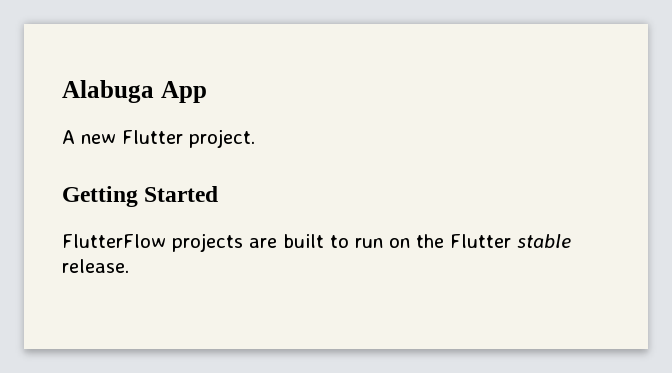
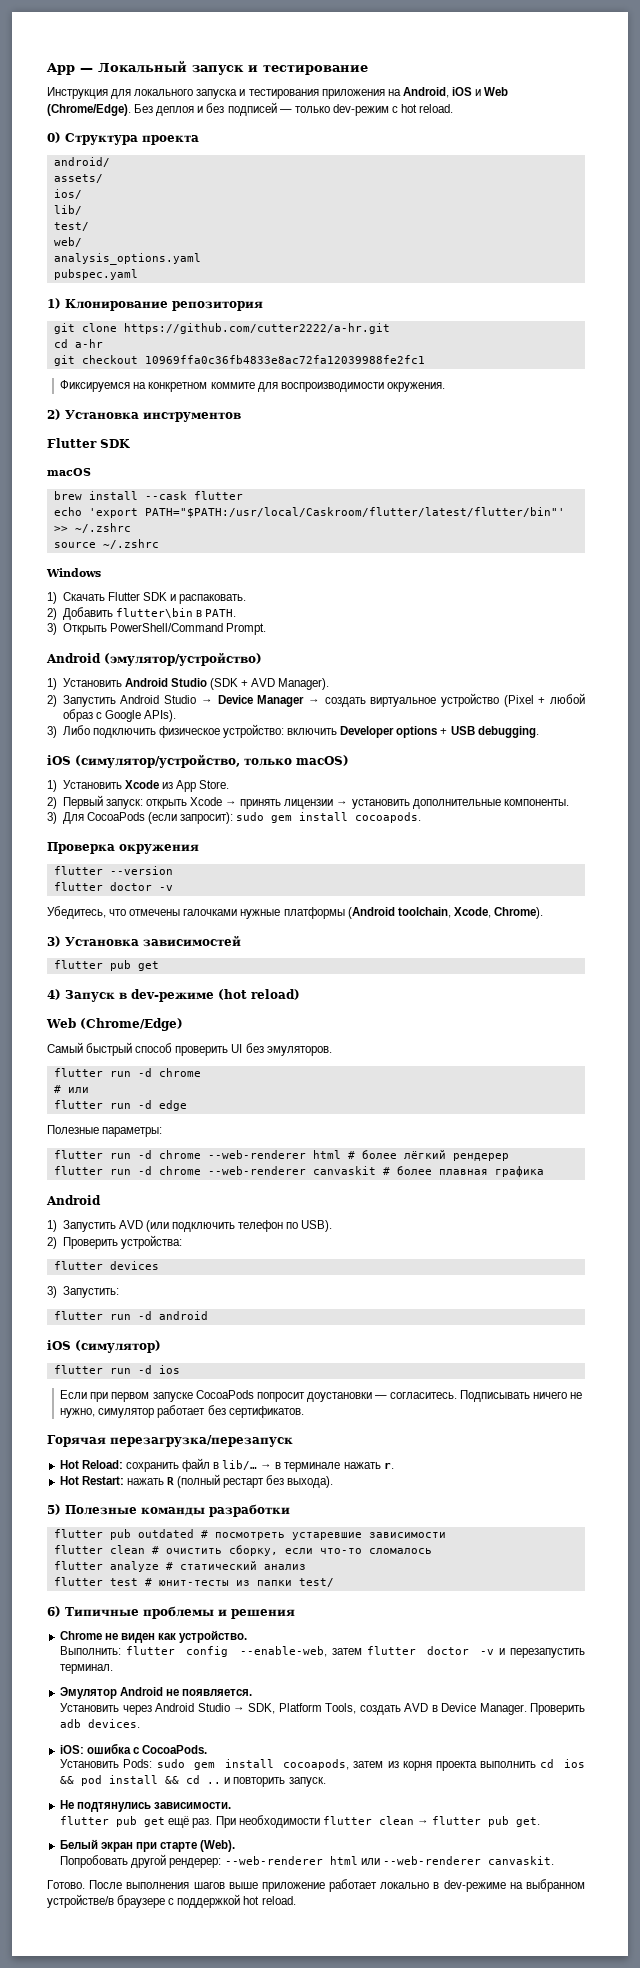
[62,80,207,103] [62,129,255,148] [62,186,219,207] [62,233,571,252] [62,259,129,273] Alabuga App // A new Flutter project. // Getting Started // FlutterFlow projects are built to run on the Flutter stable release. -> [46,61,368,75] [47,87,509,99] [47,102,454,116] [47,132,199,145] [53,157,110,167] [53,174,103,183] [53,189,82,199] [53,205,82,215] [53,222,89,231] [53,237,82,247] [53,253,201,265] [53,269,138,280] [47,298,263,311] [53,323,390,334] [53,339,103,348] [53,355,425,366] [60,380,445,392] [47,409,241,422] [47,438,130,448] [47,468,91,476] [53,491,243,500] [53,507,565,518] [53,523,131,533] [53,539,159,549] [46,568,101,577] [47,592,247,604] [47,607,237,620] [47,623,266,635] [46,652,262,666] [47,678,330,690] [47,693,585,707] [62,709,177,722] [47,724,539,738] [47,754,349,768] [47,780,230,792] [47,795,569,809] [47,812,422,824] [47,842,199,854] [53,866,173,875] [53,882,173,891] [47,906,543,919] [47,935,241,947] [53,960,159,971] [47,989,300,1002] [46,1018,183,1031] [47,1042,332,1056] [53,1068,201,1077] [53,1085,89,1093] [53,1100,187,1111] [47,1125,163,1137] [53,1150,509,1161] [53,1166,544,1177] [46,1195,101,1205] [47,1220,333,1232] [47,1235,182,1249] [53,1261,159,1270] [47,1286,119,1298] [53,1311,208,1320] [47,1340,161,1353] [53,1365,180,1374] [60,1390,583,1402] [60,1405,304,1418] [47,1435,293,1447] [59,1458,394,1472] [59,1474,334,1488] [47,1504,290,1517] [53,1529,446,1540] [53,1545,432,1556] [53,1561,306,1572] [53,1577,334,1587] [47,1606,295,1619] [59,1630,248,1643] [60,1646,585,1658] [60,1664,114,1674] [59,1687,252,1699] [60,1703,585,1715] [60,1719,141,1728] [59,1743,207,1754] [60,1759,586,1771] [60,1775,326,1787] [59,1800,231,1812] [60,1815,540,1828] [59,1839,236,1852] [60,1854,554,1868] [47,1879,585,1892] [47,1894,296,1908] App — Локальный запуск и тестирование // Инструкция для локального запуска и тестирования приложения на Android, iOS и Web (Chrome/Edge). Без деплоя и без подписей — только dev‑режим с hot reload. // 0) Структура проекта // android/ // assets/ // ios/ // lib/ // test/ // web/ // analysis_options.yaml // pubspec.yaml // 1) Клонирование репозитория // git clone https://github.com/cutter2222/a-hr.git // cd a-hr // git checkout 10969ffa0c36fb4833e8ac72fa12039988fe2fc1 // Фиксируемся на конкретном коммите для воспроизводимости окружения. // 2) Установка инструментов // Flutter SDK // macOS // brew install --cask flutter // echo 'export PATH="$PATH:/usr/local/Caskroom/flutter/latest/flutter/bin"' >> ~/.zshrc // source ~/.zshrc // Windows // 1) Скачать Flutter SDK и распаковать. // 2) Добавить flutter\bin в PATH. // 3) Открыть PowerShell/Command Prompt. // Android (эмулятор/устройство) // 1) Установить Android Studio (SDK + AVD Manager). // 2) Запустить Android Studio → Device Manager → создать виртуальное устройство (Pixel + любой образ с Google APIs). // 3) Либо подключить физическое устройство: включить Developer options + USB debugging. // iOS (симулятор/устройство, только macOS) // 1) Установить Xcode из App Store. // 2) Первый запуск: открыть Xcode → принять лицензии → установить дополнительные компоненты. // 3) Для CocoaPods (если запросит): sudo gem install cocoapods. // Проверка окружения // flutter --version // flutter doctor -v // Убедитесь, что отмечены галочками нужные платформы (Android toolchain, Xcode, Chrome). // 3) Установка зависимостей // flutter pub get // 4) Запуск в dev‑режиме (hot reload) // Web (Chrome/Edge) // Самый быстрый способ проверить UI без эмуляторов. // flutter run -d chrome // # или // flutter run -d edge // Полезные параметры: // flutter run -d chrome --web-renderer html # более лёгкий рендерер // flutter run -d chrome --web-renderer canvaskit # более плавная графика // Android // 1) Запустить AVD (или подключить телефон по USB). // 2) Проверить устройства: // flutter devices // 3) Запустить: // flutter run -d android // iOS (симулятор) // flutter run -d ios // Если при первом запуске CocoaPods попросит доустановки — согласитесь. Подписывать ничего не нужно, симулятор работает без сертификатов. // Горячая перезагрузка/перезапуск // Hot Reload: сохранить файл в lib/… → в терминале нажать r. // Hot Restart: нажать R (полный рестарт без выхода). // 5) Полезные команды разработки // flutter pub outdated # посмотреть устаревшие зависимости // flutter clean # очистить сборку, если что-то сломалось // flutter analyze # статический анализ // flutter test # юнит‑тесты из папки test/ // 6) Типичные проблемы и решения // Chrome не виден как устройство. // Выполнить: flutter config --enable-web, затем flutter doctor -v и перезапустить терминал. // Эмулятор Android не появляется. // Установить через Android Studio → SDK, Platform Tools, создать AVD в Device Manager. Проверить adb devices. // iOS: ошибка с CocoaPods. // Установить Pods: sudo gem install cocoapods, затем из корня проекта выполнить cd ios && pod install && cd .. и повторить запуск. // Не подтянулись зависимости. // flutter pub get ещё раз. При необходимости flutter clean → flutter pub get. // Белый экран при старте (Web). // Попробовать другой рендерер: --web-renderer html или --web-renderer canvaskit. // Готово. После выполнения шагов выше приложение работает локально в dev‑режиме на выбранном устройстве/в браузере с поддержкой hot reload.

